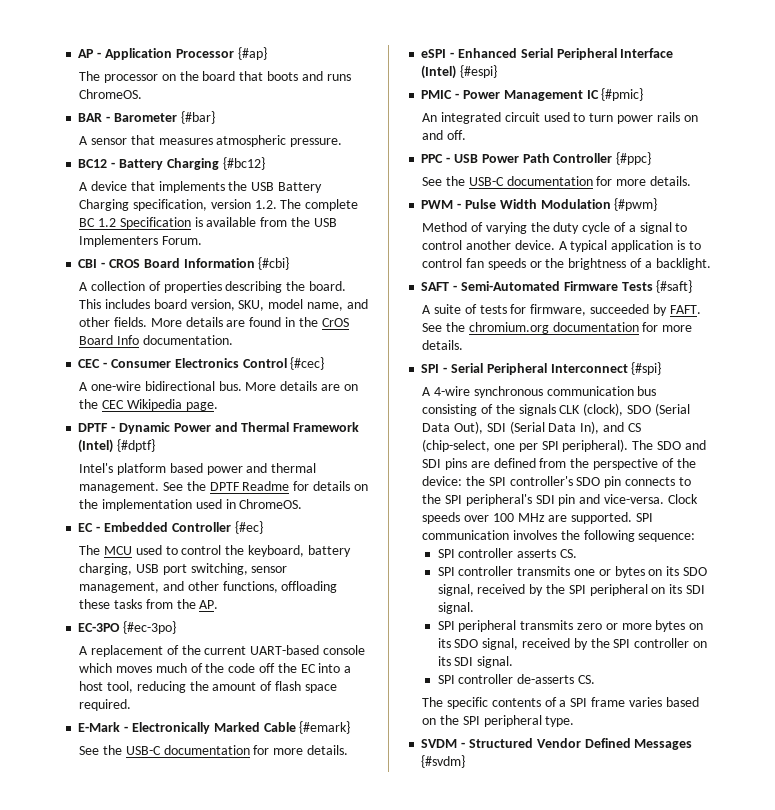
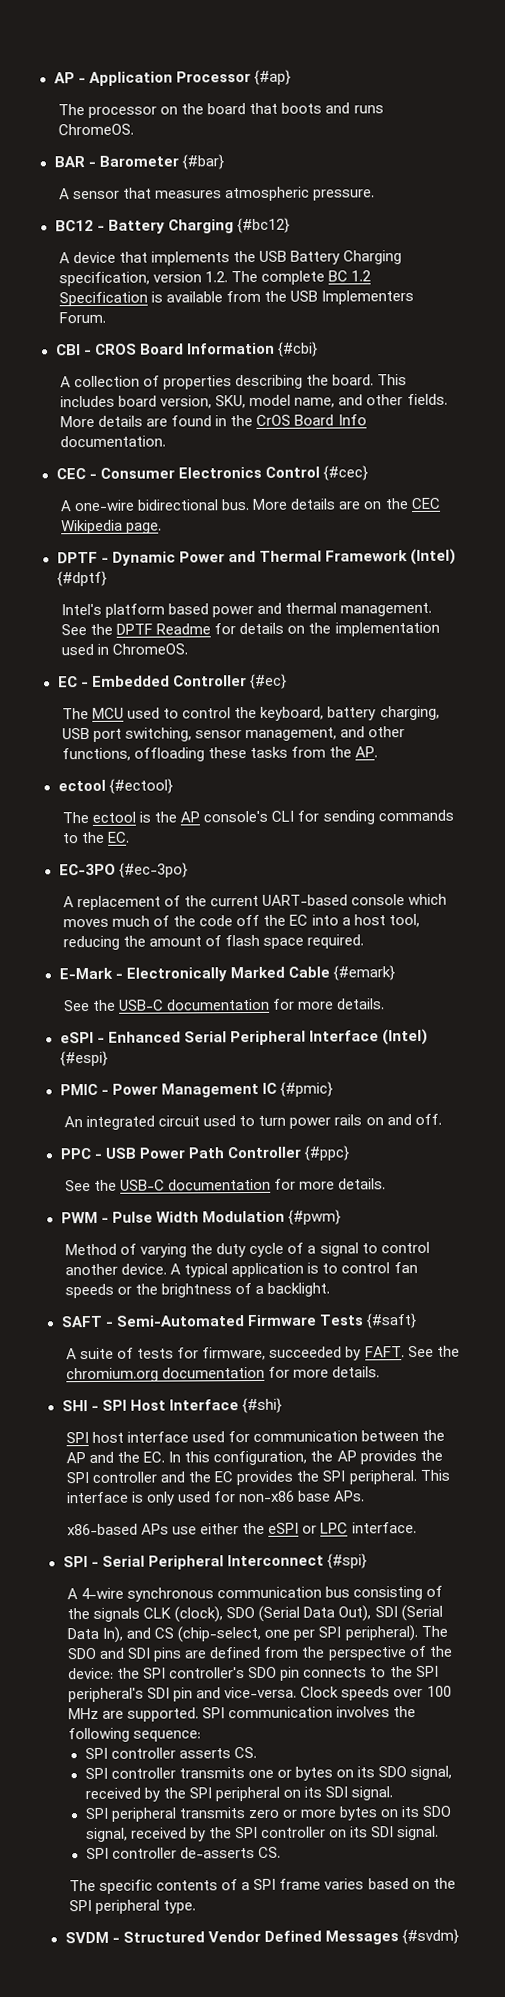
(219, 604) none -> [57,778,173,794] [62,809,454,825] [62,831,131,844] // ectool {#ectool} // The ectool is the AP console's CLI for sending commands to the EC.
(464, 345) none -> [61,1397,282,1414] [66,1429,446,1444] [66,1449,443,1466] [66,1469,450,1486] [67,1490,366,1506] [67,1522,417,1536] // SHI - SPI Host Interface {#shi} // SPI host interface used for communication between the AP and the EC. In this configuration, the AP provides the SPI controller and the EC provides the SPI peripheral. This interface is only used for non-x86 base APs. // x86-based APs use either the eSPI or LPC interface.

